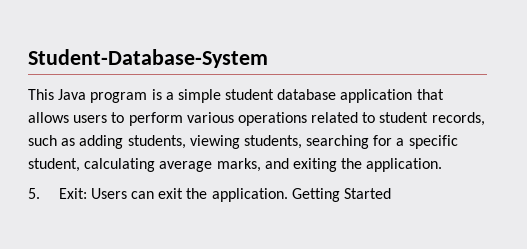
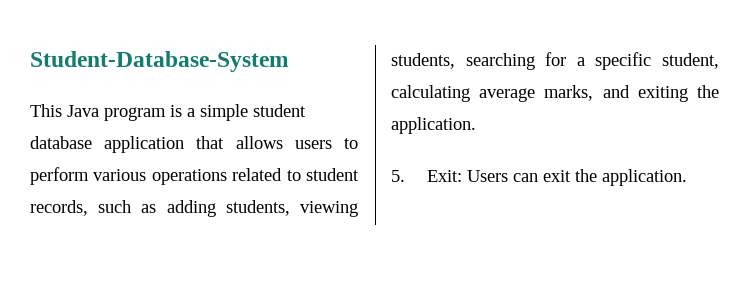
[291,188,391,202] Getting Started -> (688, 177) none

